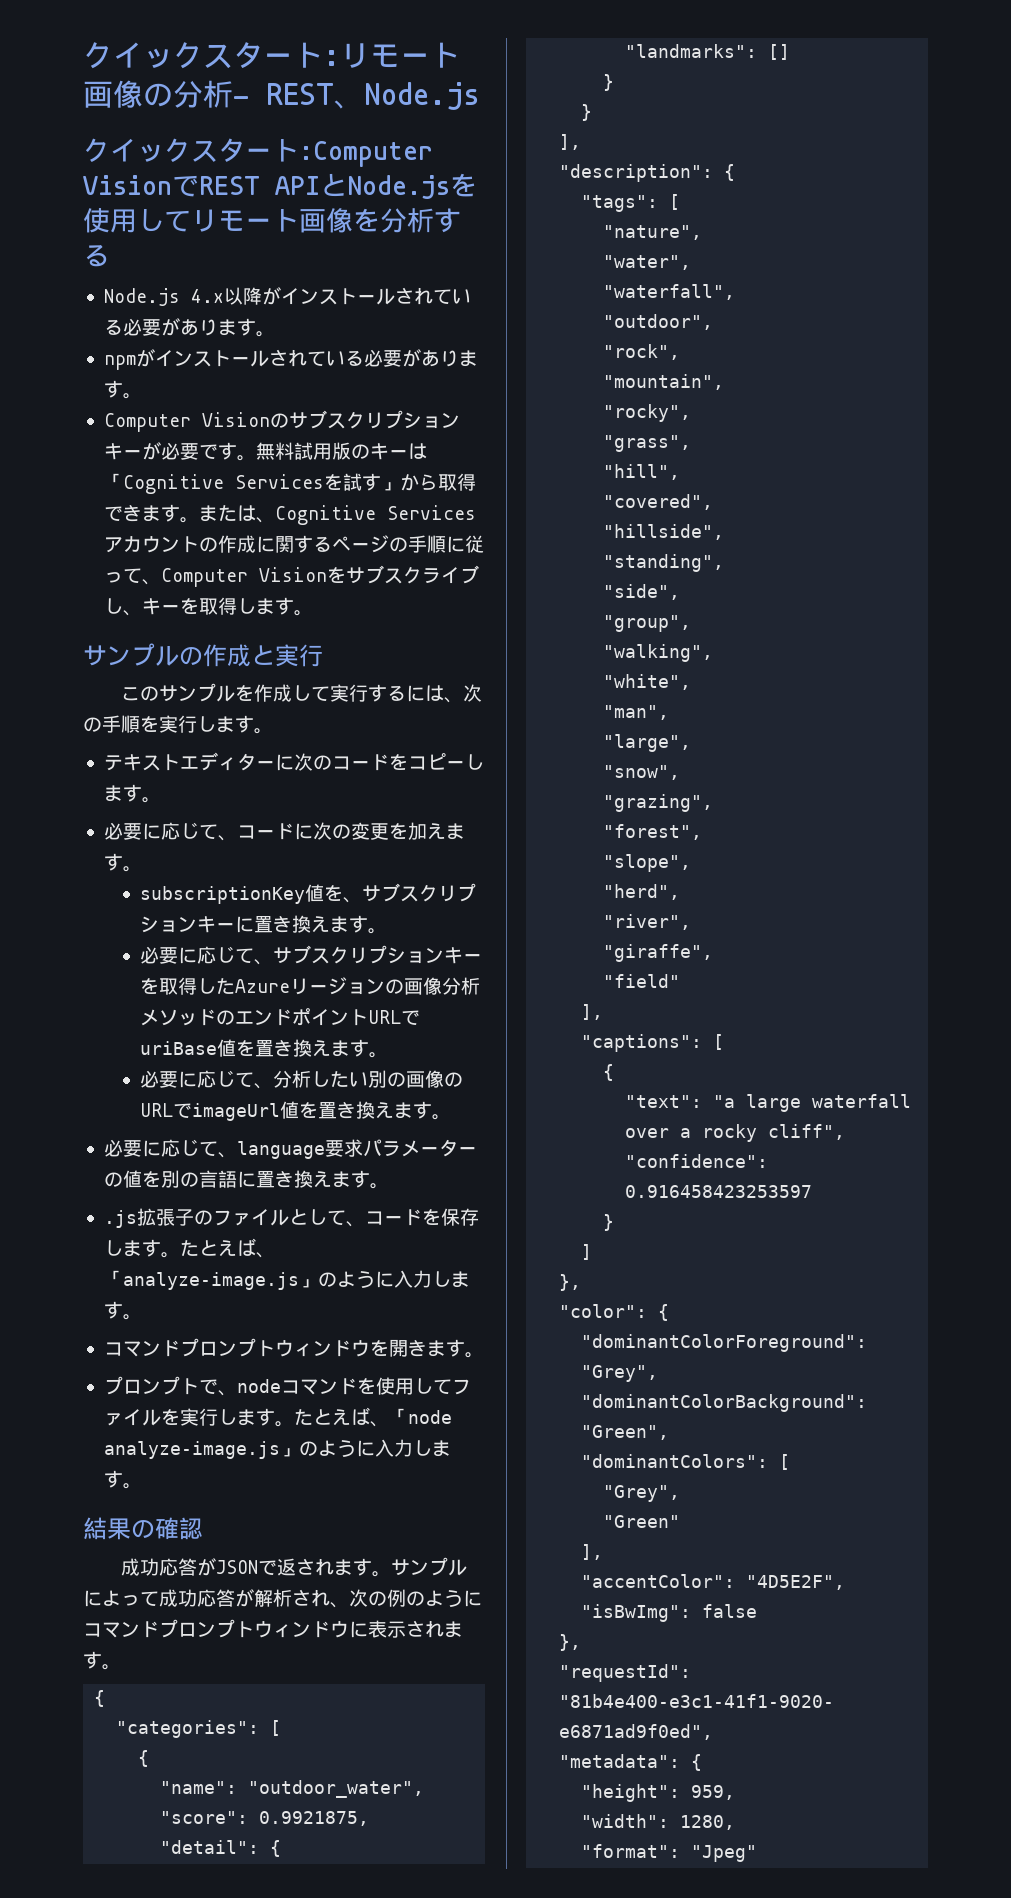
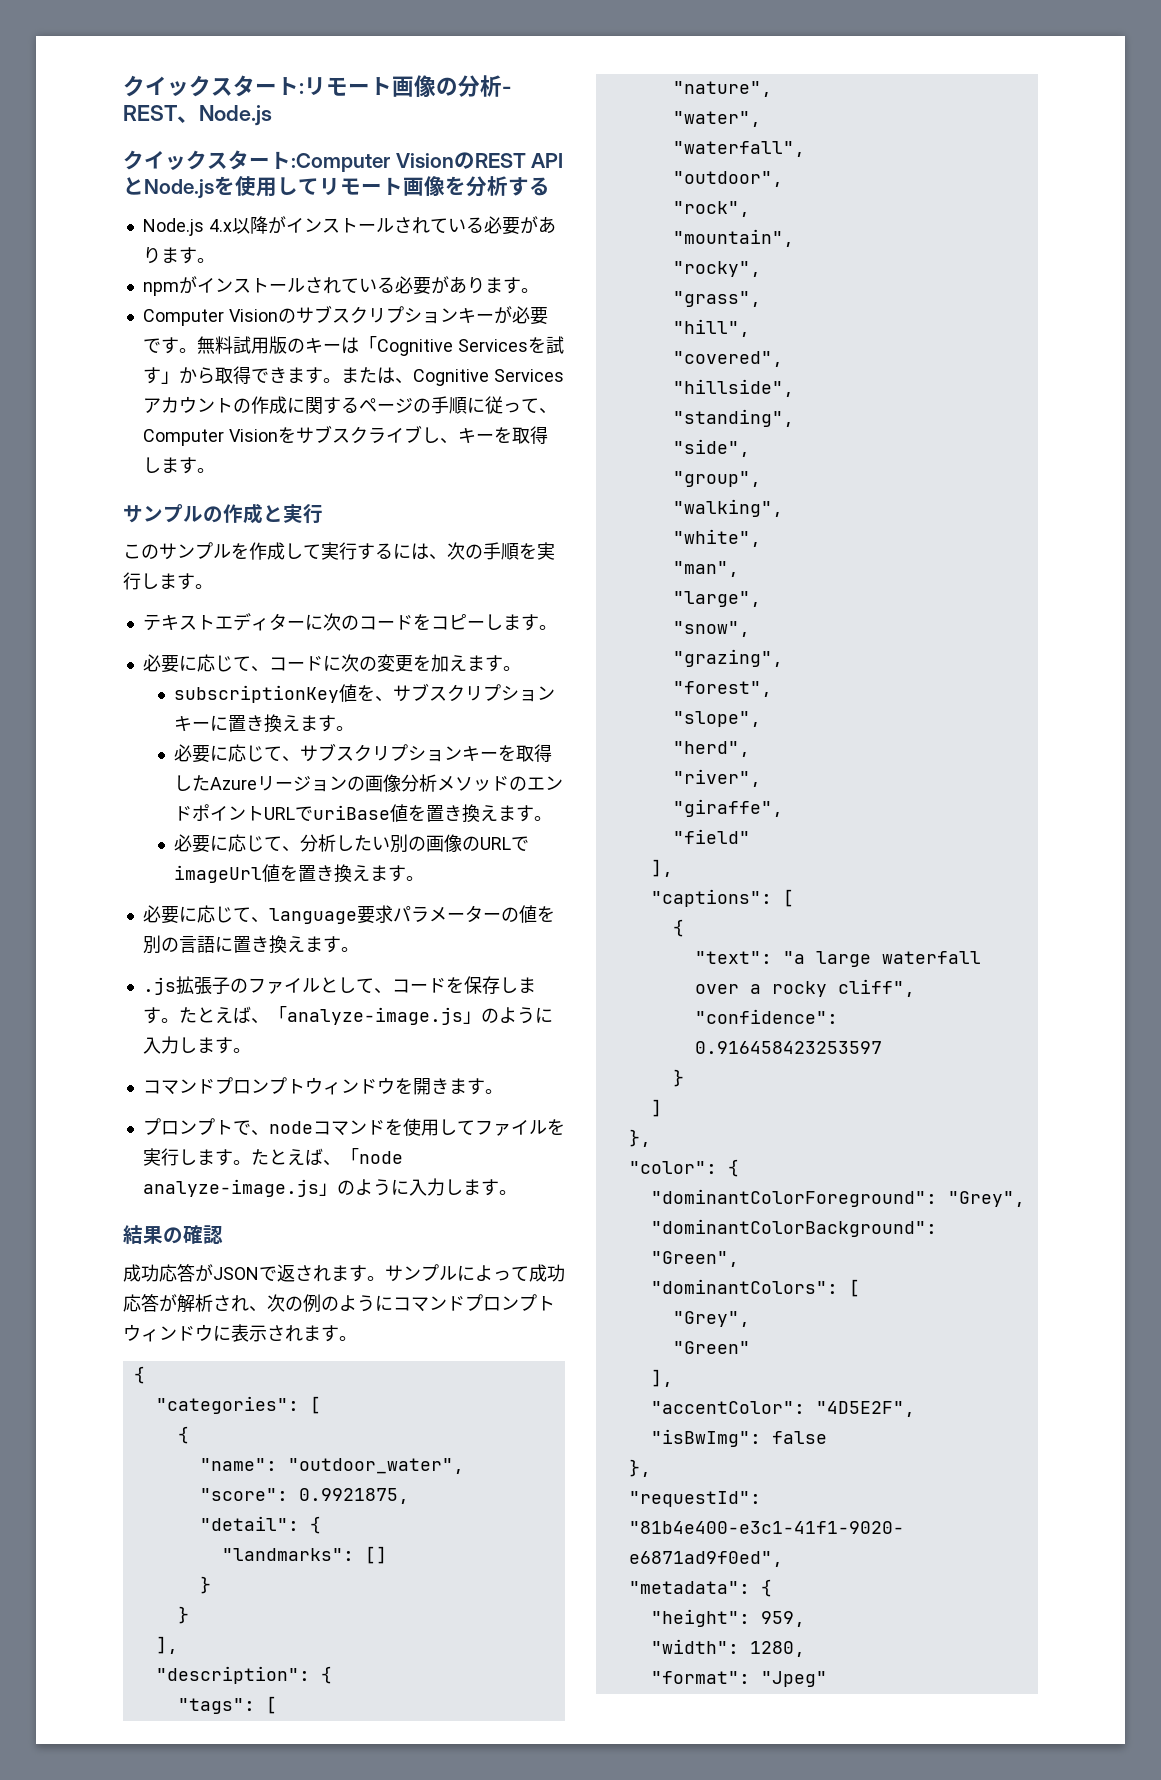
[172,175,199,197] で -> [453,152,475,169] の

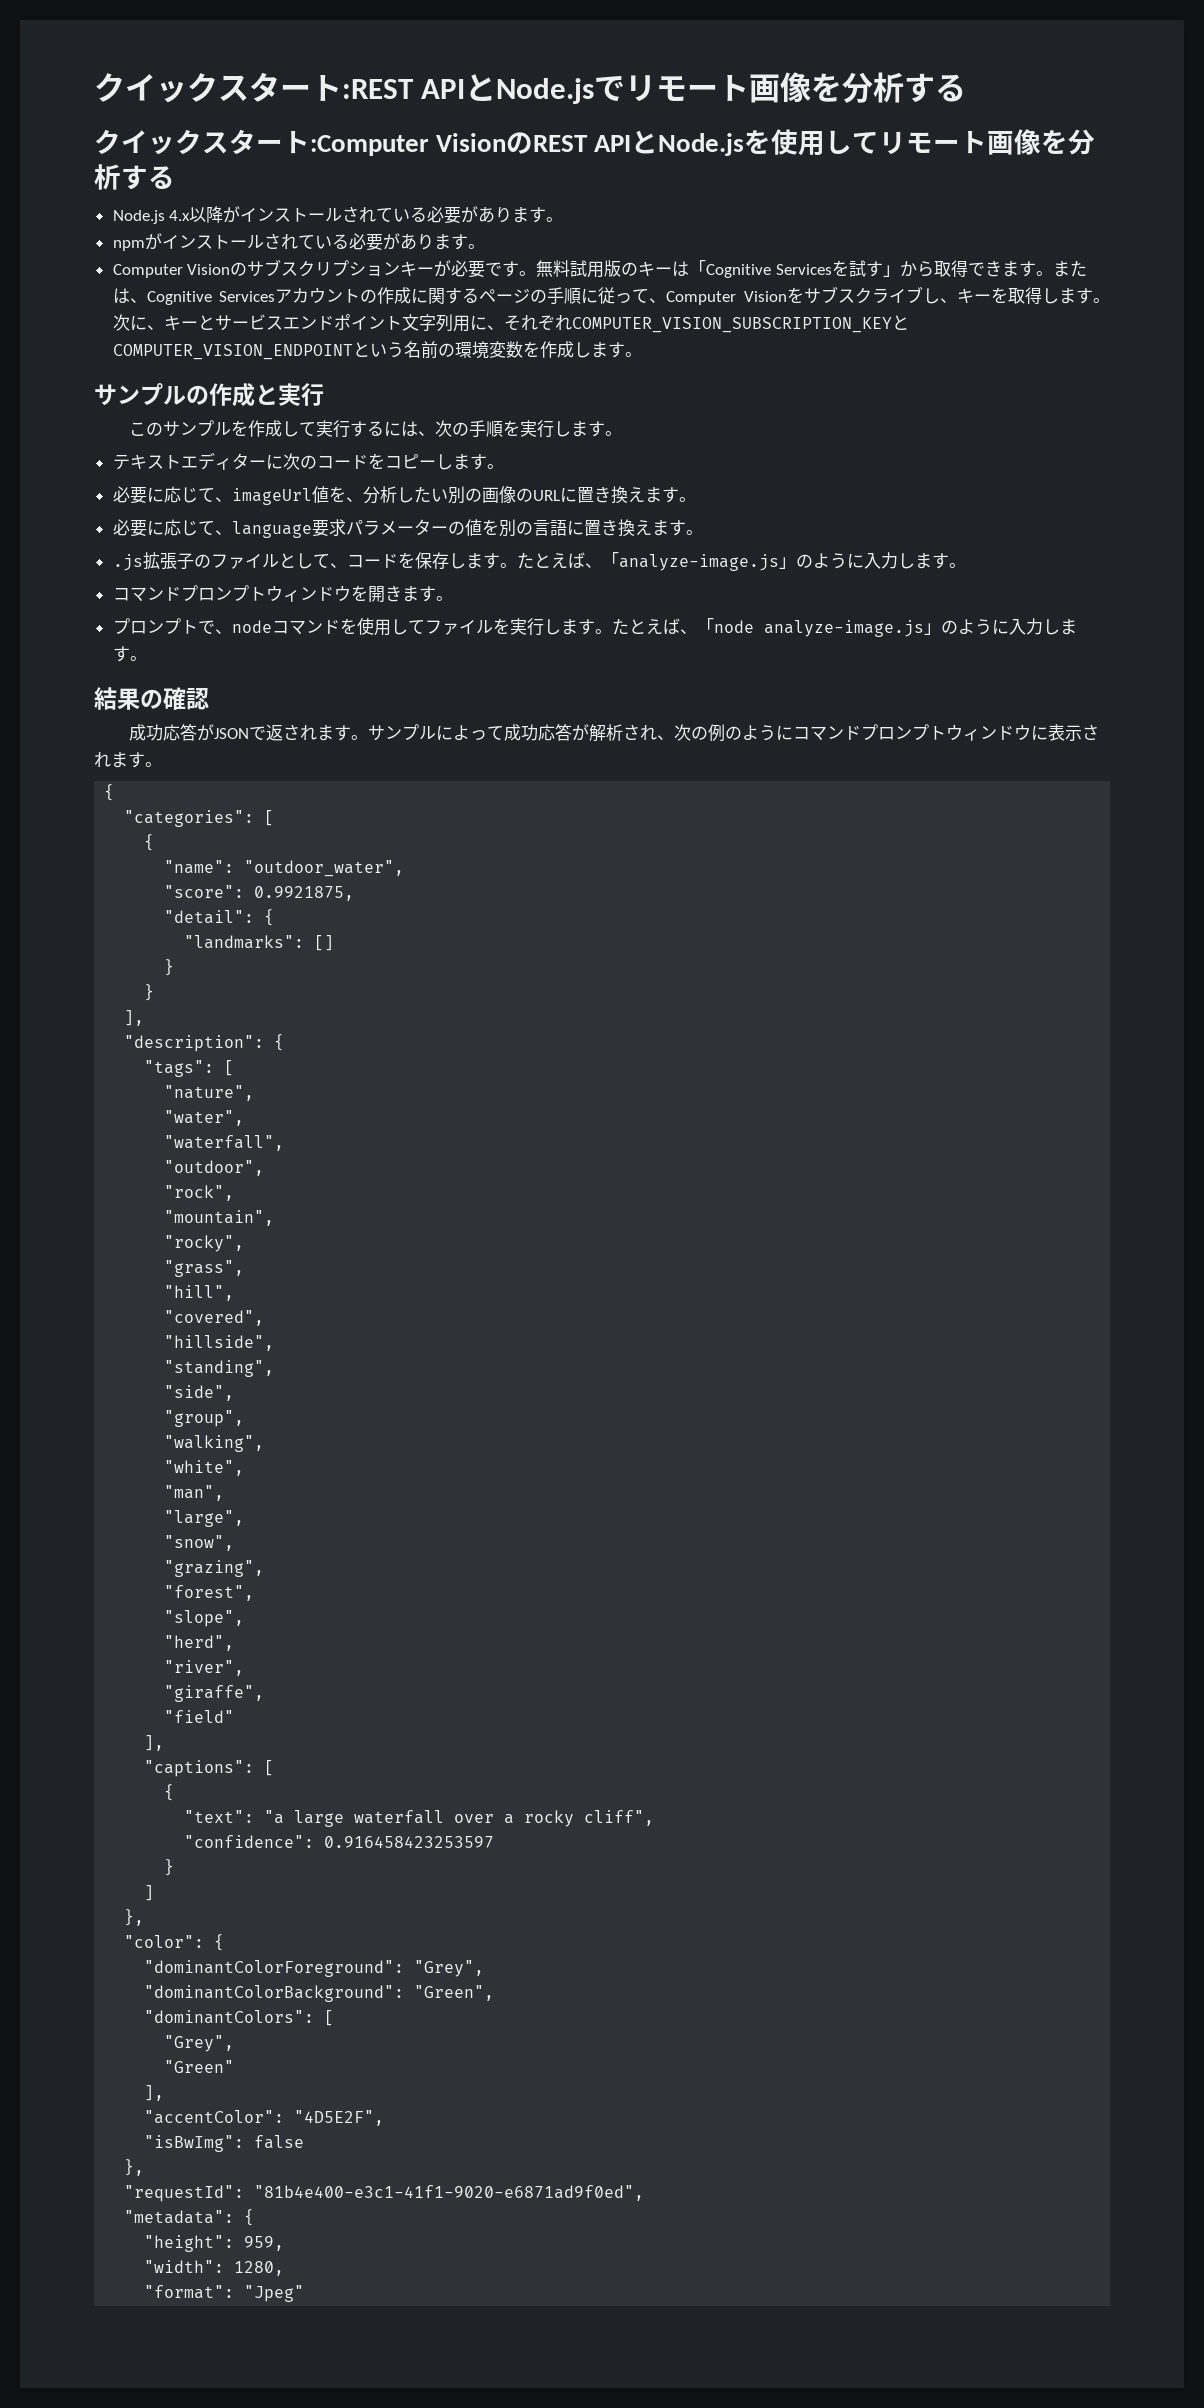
[123,75,511,97] [123,105,272,126] クイックスタート:リモート画像の分析- REST、Node.js -> [94,72,967,104] クイックスタート:REST APIとNode.jsでリモート画像を分析する
(215, 470) none -> [112,314,909,333] [112,341,642,360] 次に、キーとサービスエンドポイント文字列用に、それぞれCOMPUTER_VISION_SUBSCRIPTION_KEYとCOMPUTER_VISION_ENDPOINTという名前の環境変数を作成します。
[268,654,521,672] [174,683,556,703] [174,714,355,733] [174,743,553,763] [174,774,564,792] [174,804,553,823] [174,834,283,853] コードに次の変更を加えます。 // subscriptionKey値を、サブスクリプションキーに置き換えます。 // 必要に応じて、サブスクリプションキーを取得したAzureリージョンの画像分析メソッドのエンドポイントURLでuriBase値を置き換えます。 // 必要に応じて -> [231,486,346,505] imageUrl値を
[511,836,530,851] [174,864,299,883] でimageUrl値を -> [559,487,577,503] に

